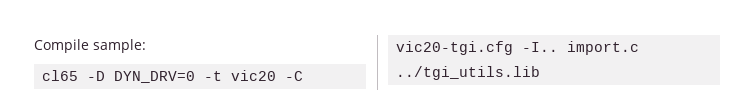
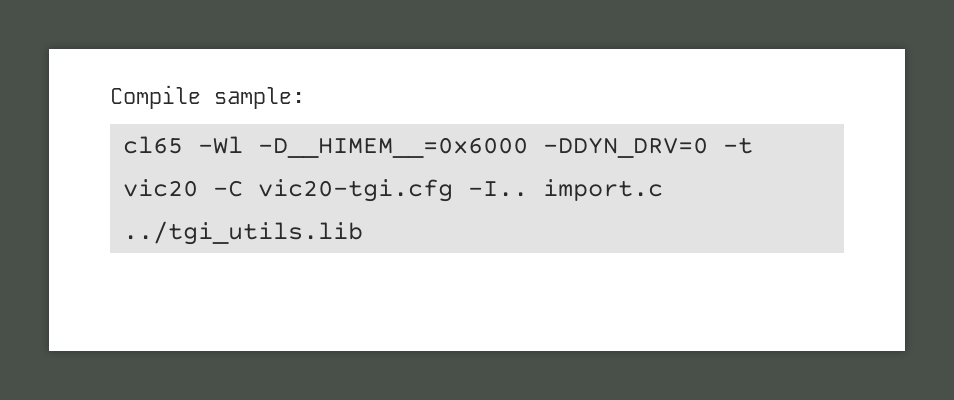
[87,71,196,83] -D DYN_DRV=0 -> [197,136,708,158] -Wl -D__HIMEM__=0x6000 -DDYN_DRV=0

